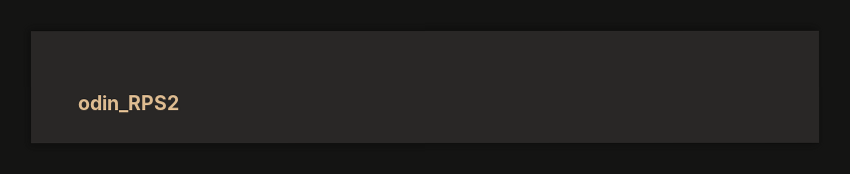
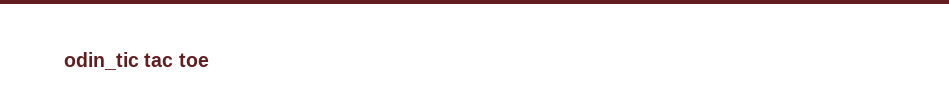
[78,95,180,114] odin_RPS2 -> [64,52,209,70] odin_tic tac toe

